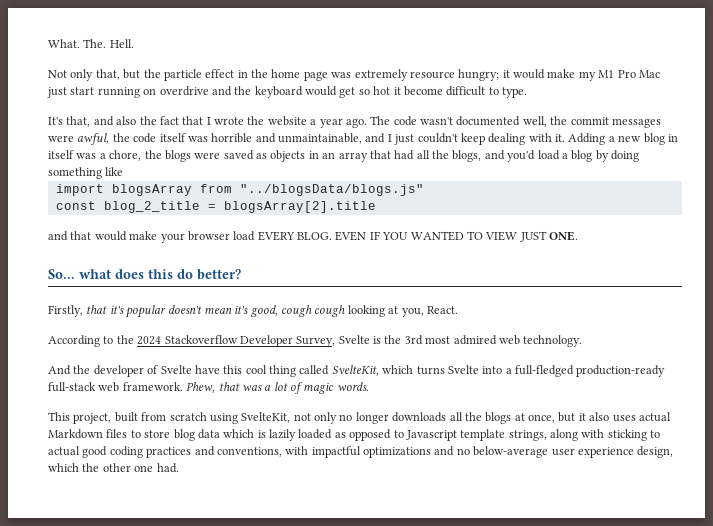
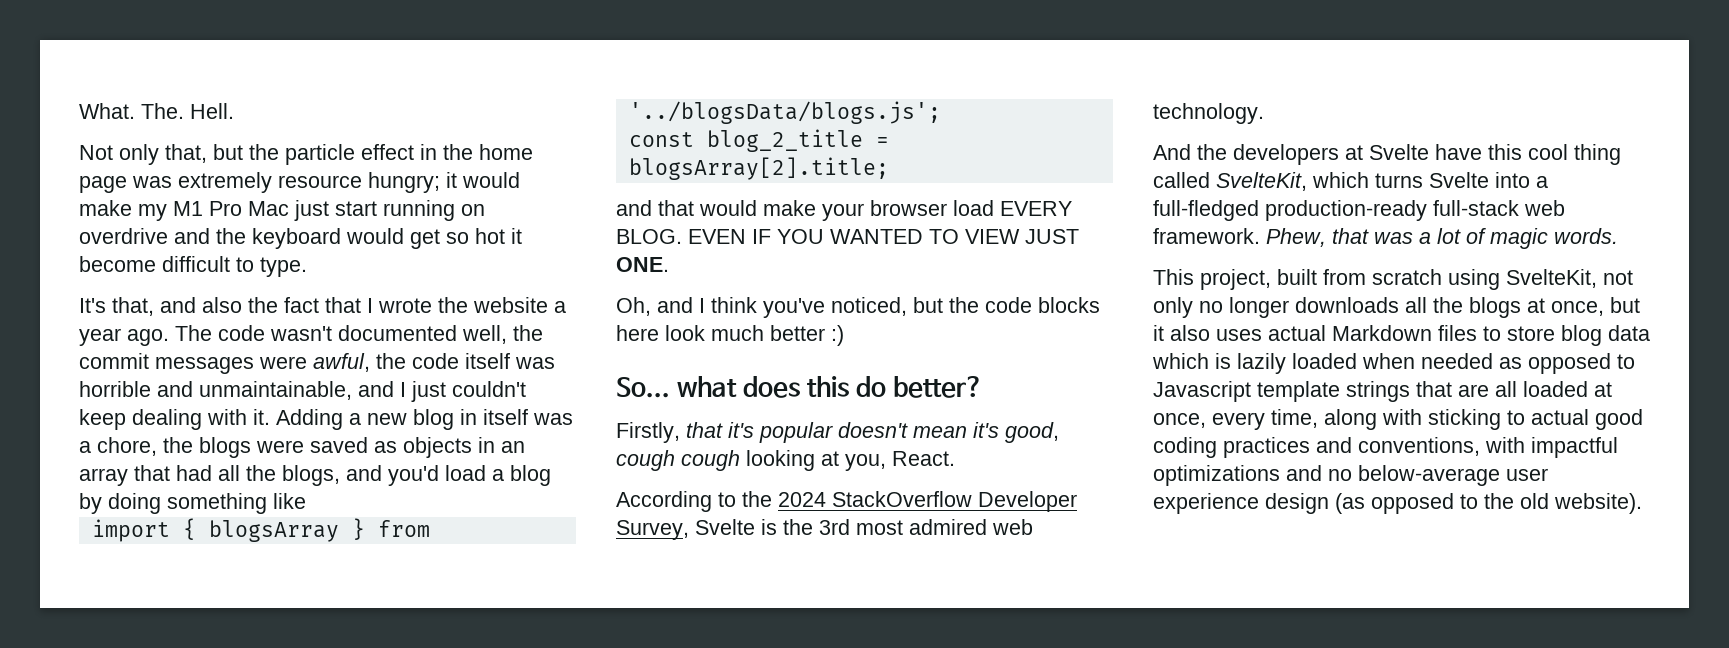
[111,184,424,196] blogsArray from "../blogsData/blogs.js" -> [182,518,430,542] [628,101,941,124] { blogsArray } from '../blogsData/blogs.js';
[223,201,376,213] blogsArray[2].title -> [628,157,889,180] blogsArray[2].title;
(578, 236) none -> [616,297,1100,318] [616,325,844,346] // Oh, and I think you've noticed, but the code blocks here look much better :)
[164,335,238,344] Stackoverflow -> [832,491,972,507] StackOverflow
[93,365,159,377] developer of -> [1233,144,1363,165] developers at
(333, 434) none -> [1362,353,1493,369] when needed
[508,430,547,441] strings, -> [1346,381,1612,402] [1153,409,1318,430] strings that are all loaded at once, every time,
[637,446,674,458] [48,463,179,473] design, which the other one had. -> [1265,493,1642,514] design (as opposed to the old website).

